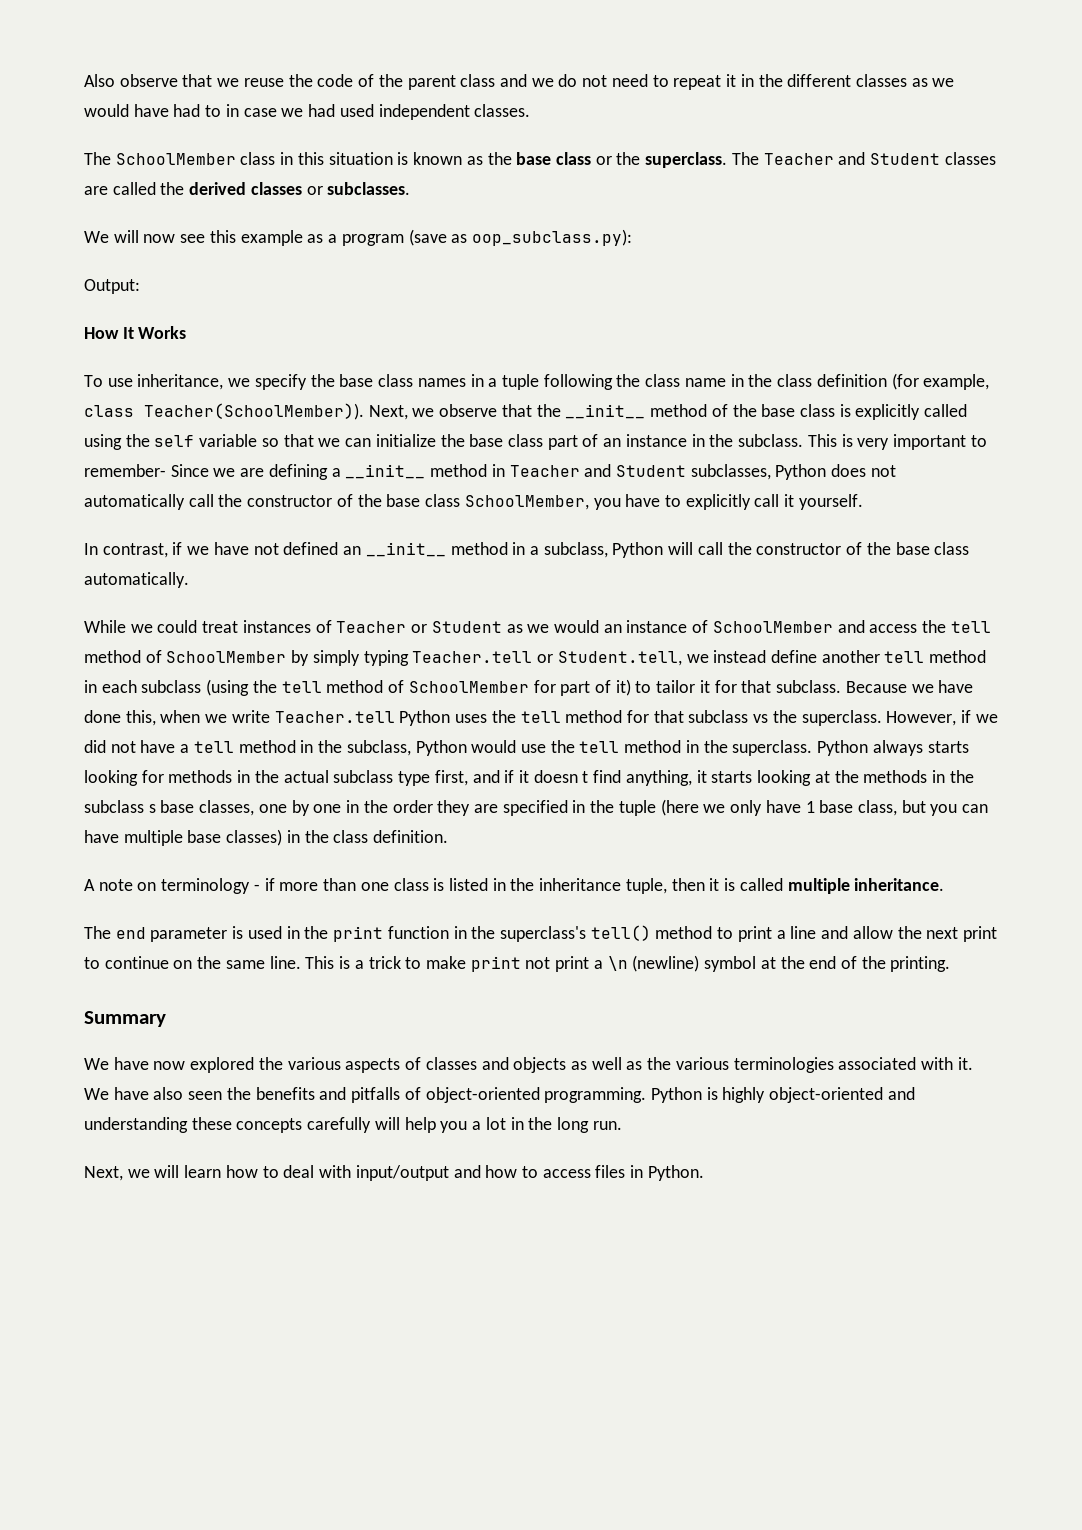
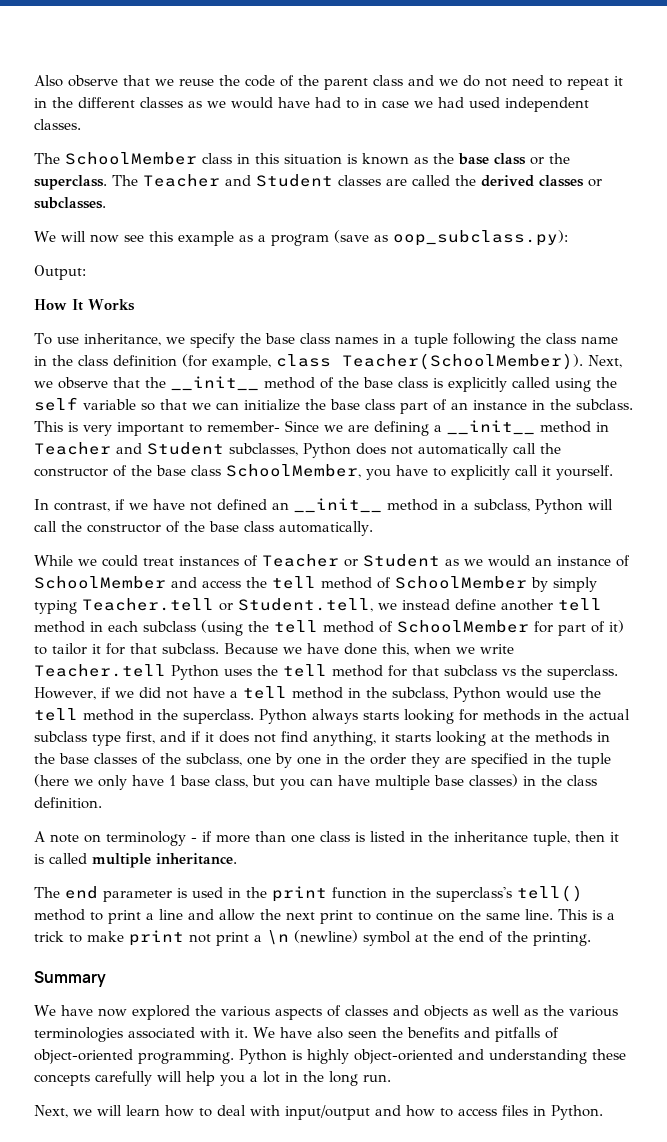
[533,770,589,783] doesn t -> [219,731,276,743] does not
[84,800,255,816] subclass s base classes, -> [59,753,242,766] base classes of the subclass,

